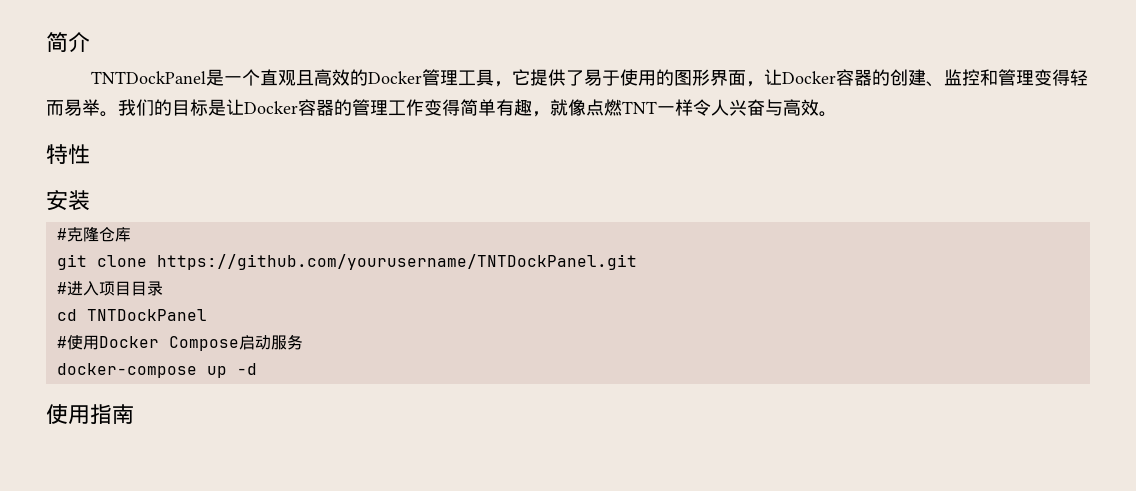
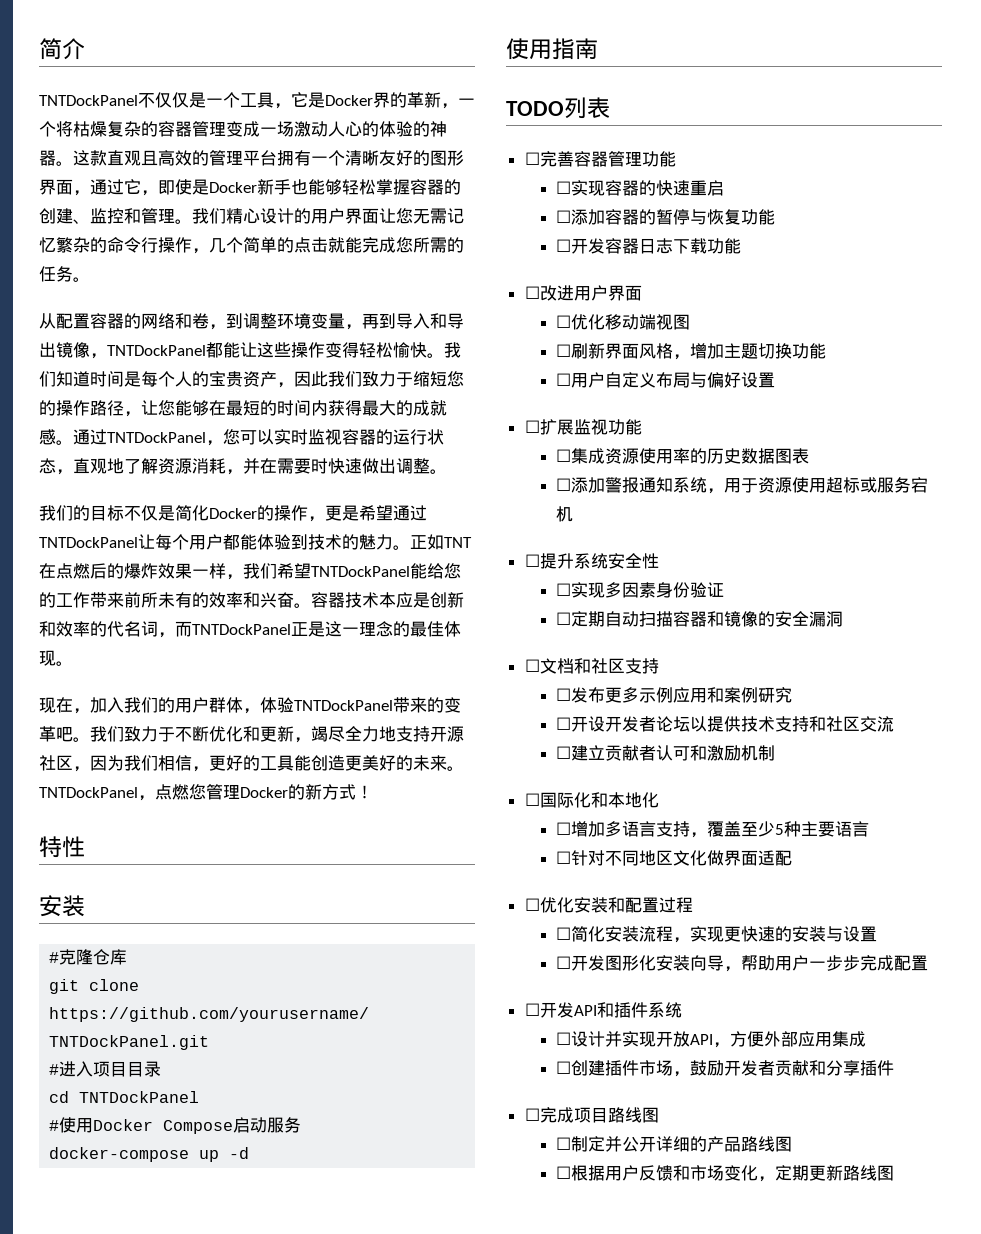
[205,69,836,87] 是一个直观且高效的Docker管理工具，它提供了易于使用的图形界面，让Docker -> [138,92,475,109] [39,121,447,137] [39,150,464,166] [39,179,410,196] 不仅仅是一个工具，它是Docker界的革新，一个将枯燥复杂的容器管理变成一场激动人心的体验的神器。这款直观且高效的管理平台拥有一个清晰友好的图形界面，通过它，即使是Docker新手也能够轻松掌握
[1033,69,1088,86] [46,99,837,117] 变得轻而易举。我们的目标是让Docker容器的管理工作变得简单有趣，就像点燃TNT一样令人兴奋与高效。 -> [175,208,464,224] [39,237,464,254] [39,266,90,282] [39,313,464,330] [39,342,461,359] [39,371,464,388] [39,400,447,417] [39,429,444,446] [39,458,447,475] [39,505,427,522] [39,534,472,550] [39,563,461,580] [39,592,464,608] [39,621,461,638] [39,650,73,666] [39,697,461,714] [39,726,464,743] [39,755,464,772] [39,784,373,801] 。我们精心设计的用户界面让您无需记忆繁杂的命令行操作，几个简单的点击就能完成您所需的任务。 // 从配置容器的网络和卷，到调整环境变量，再到导入和导出镜像，TNTDockPanel都能让这些操作变得轻松愉快。我们知道时间是每个人的宝贵资产，因此我们致力于缩短您的操作路径，让您能够在最短的时间内获得最大的成就感。通过TNTDockPanel，您可以实时监视容器的运行状态，直观地了解资源消耗，并在需要时快速做出调整。 // 我们的目标不仅是简化Docker的操作，更是希望通过TNTDockPanel让每个用户都能体验到技术的魅力。正如TNT在点燃后的爆炸效果一样，我们希望TNTDockPanel能给您的工作带来前所未有的效率和兴奋。容器技术本应是创新和效率的代名词，而TNTDockPanel正是这一理念的最佳体现。 // 现在，加入我们的用户群体，体验TNTDockPanel带来的变革吧。我们致力于不断优化和更新，竭尽全力地支持开源社区，因为我们相信，更好的工具能创造更美好的未来。TNTDockPanel，点燃您管理Docker的新方式！
(134, 414) none -> [506,97,610,119] [524,151,676,167] [556,180,725,196] [556,209,776,225] [556,238,742,254] [524,285,642,301] [556,314,691,330] [556,343,827,360] [556,372,776,388] [524,419,642,435] [556,448,810,464] [556,477,929,494] [556,506,574,522] [524,553,659,569] [556,582,725,598] [556,611,844,627] [524,658,659,674] [556,687,793,703] [556,716,895,732] [556,745,776,761] [524,792,659,808] [556,821,870,838] [556,850,793,866] [524,897,693,913] [556,926,878,943] [556,955,929,972] [524,1002,682,1018] [556,1031,867,1048] [556,1060,895,1077] [524,1107,659,1123] [556,1136,793,1152] [556,1165,895,1182] // TODO列表 // ☐完善容器管理功能 // ☐实现容器的快速重启 // ☐添加容器的暂停与恢复功能 // ☐开发容器日志下载功能 // ☐改进用户界面 // ☐优化移动端视图 // ☐刷新界面风格，增加主题切换功能 // ☐用户自定义布局与偏好设置 // ☐扩展监视功能 // ☐集成资源使用率的历史数据图表 // ☐添加警报通知系统，用于资源使用超标或服务宕机 // ☐提升系统安全性 // ☐实现多因素身份验证 // ☐定期自动扫描容器和镜像的安全漏洞 // ☐文档和社区支持 // ☐发布更多示例应用和案例研究 // ☐开设开发者论坛以提供技术支持和社区交流 // ☐建立贡献者认可和激励机制 // ☐国际化和本地化 // ☐增加多语言支持，覆盖至少5种主要语言 // ☐针对不同地区文化做界面适配 // ☐优化安装和配置过程 // ☐简化安装流程，实现更快速的安装与设置 // ☐开发图形化安装向导，帮助用户一步步完成配置 // ☐开发API和插件系统 // ☐设计并实现开放API，方便外部应用集成 // ☐创建插件市场，鼓励开发者贡献和分享插件 // ☐完成项目路线图 // ☐制定并公开详细的产品路线图 // ☐根据用户反馈和市场变化，定期更新路线图

